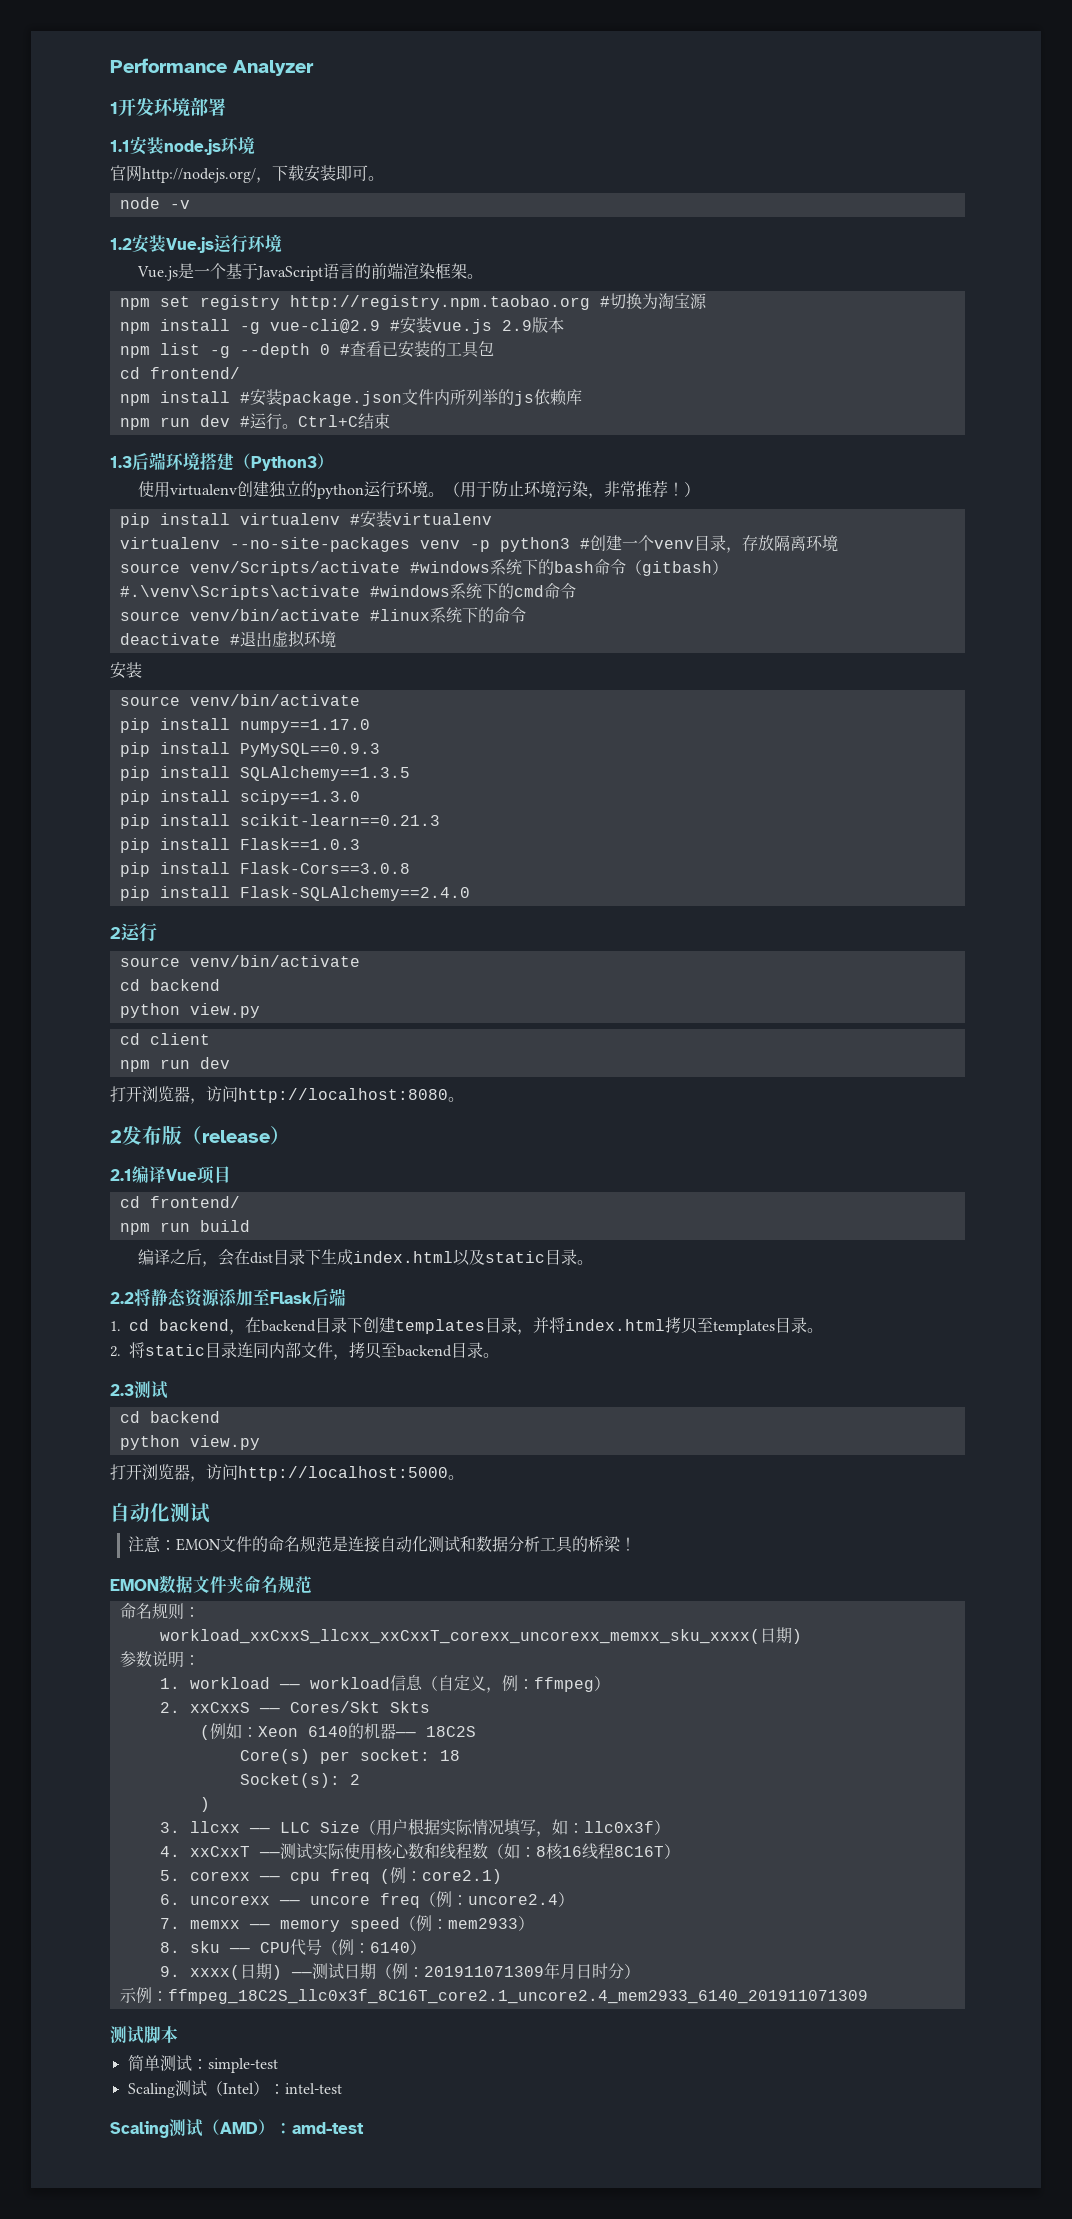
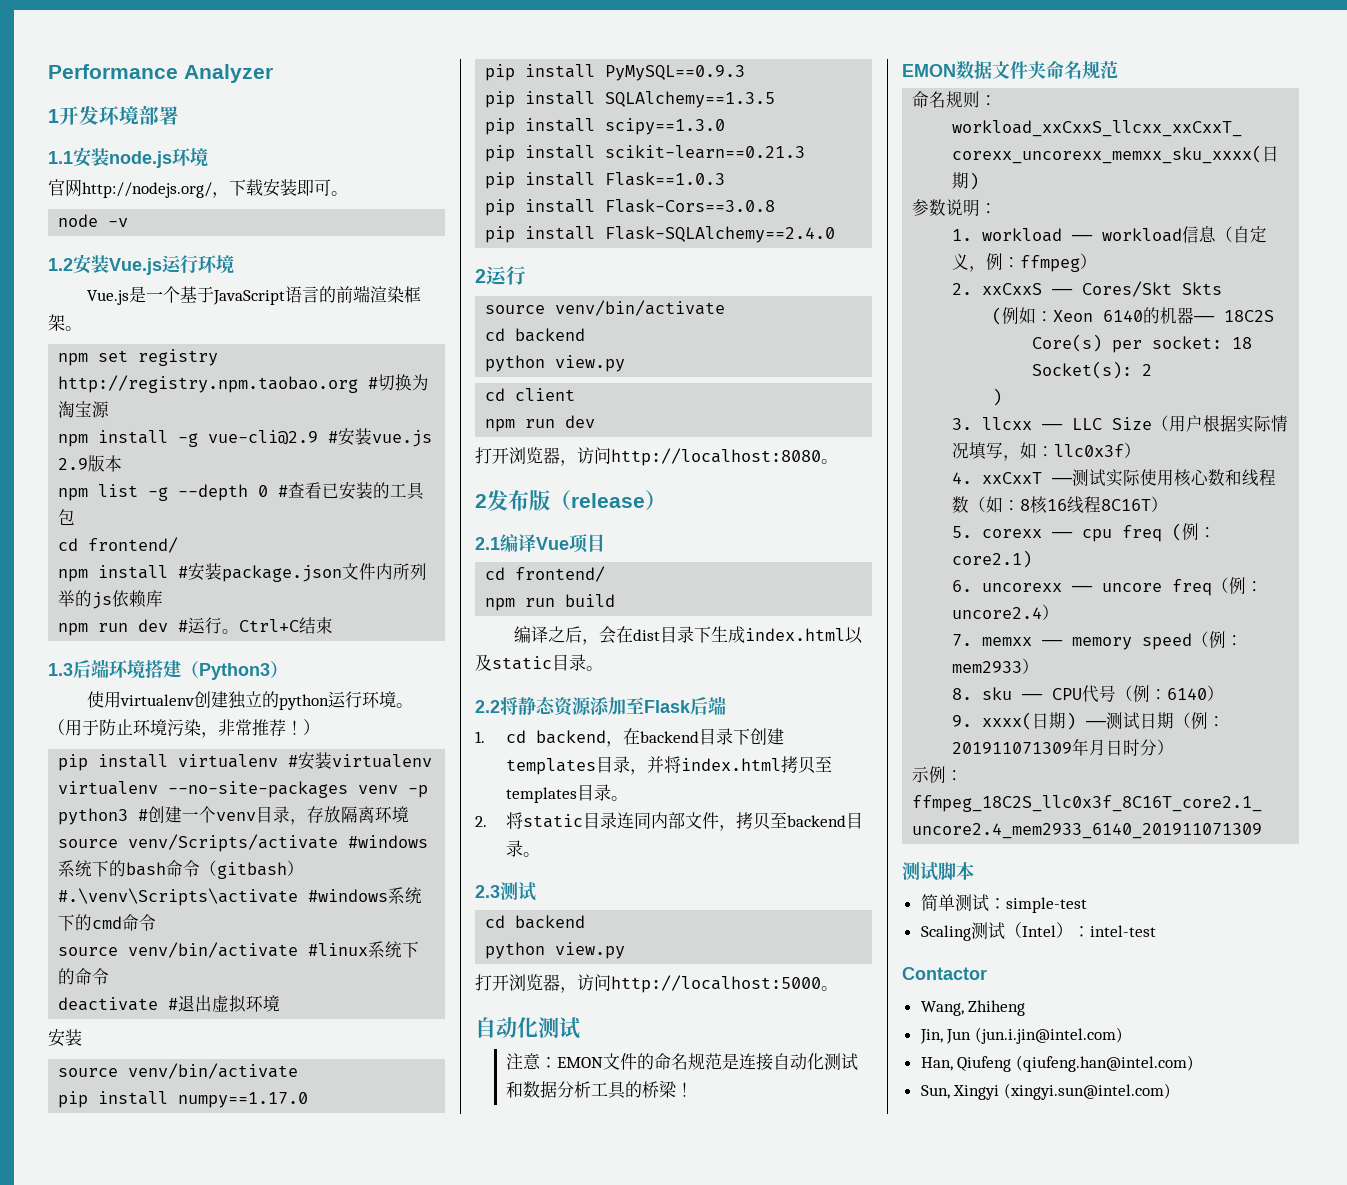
[110,2119,364,2138] Scaling测试（AMD）：amd-test -> [902,967,987,980] [920,1000,1026,1016] [919,1027,1123,1044] [920,1055,1194,1072] [920,1083,1171,1100] Contactor // Wang, Zhiheng // Jin, Jun (jun.i.jin@intel.com) // Han, Qiufeng (qiufeng.han@intel.com) // Sun, Xingyi (xingyi.sun@intel.com)

